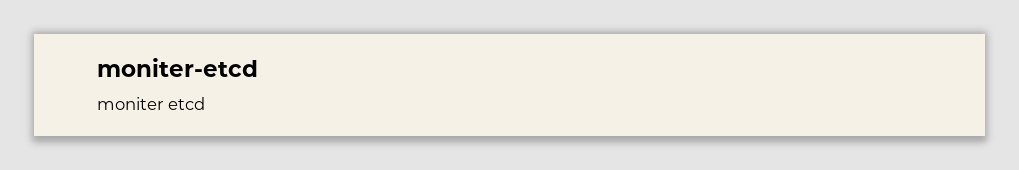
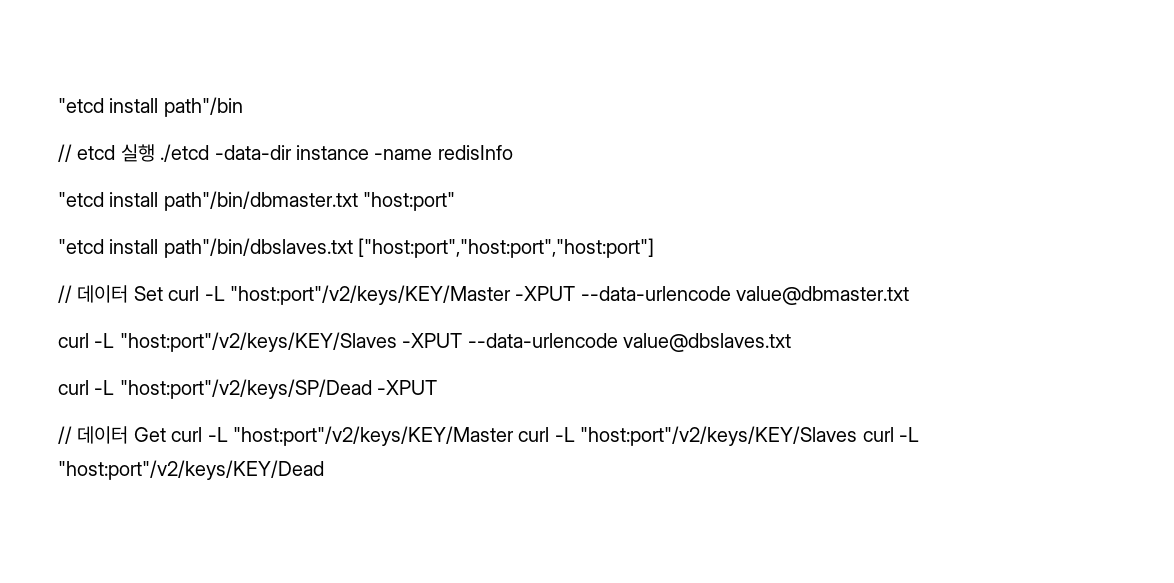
[97,58,258,77] [97,97,206,110] moniter-etcd // moniter etcd -> [58,97,243,117] [58,144,513,162] [58,191,456,211] [58,238,655,258] [58,285,910,305] [58,332,791,352] [58,379,438,399] [58,426,919,446] [58,460,324,480] "etcd install path"/bin // // etcd 실행 ./etcd -data-dir instance -name redisInfo // "etcd install path"/bin/dbmaster.txt "host:port" // "etcd install path"/bin/dbslaves.txt ["host:port","host:port","host:port"] // // 데이터 Set curl -L "host:port"/v2/keys/KEY/Master -XPUT --data-urlencode value@dbmaster.txt // curl -L "host:port"/v2/keys/KEY/Slaves -XPUT --data-urlencode value@dbslaves.txt // curl -L "host:port"/v2/keys/SP/Dead -XPUT // // 데이터 Get curl -L "host:port"/v2/keys/KEY/Master curl -L "host:port"/v2/keys/KEY/Slaves curl -L "host:port"/v2/keys/KEY/Dead

